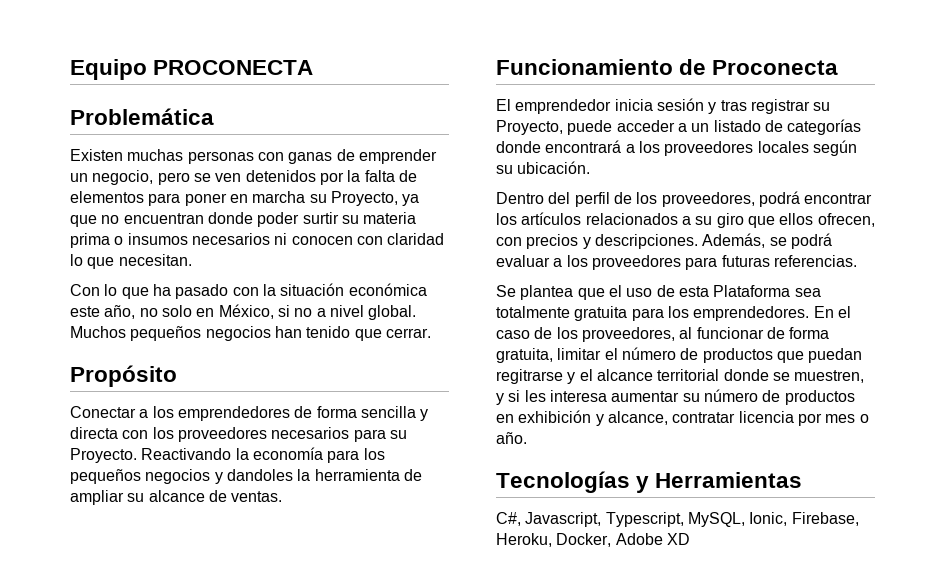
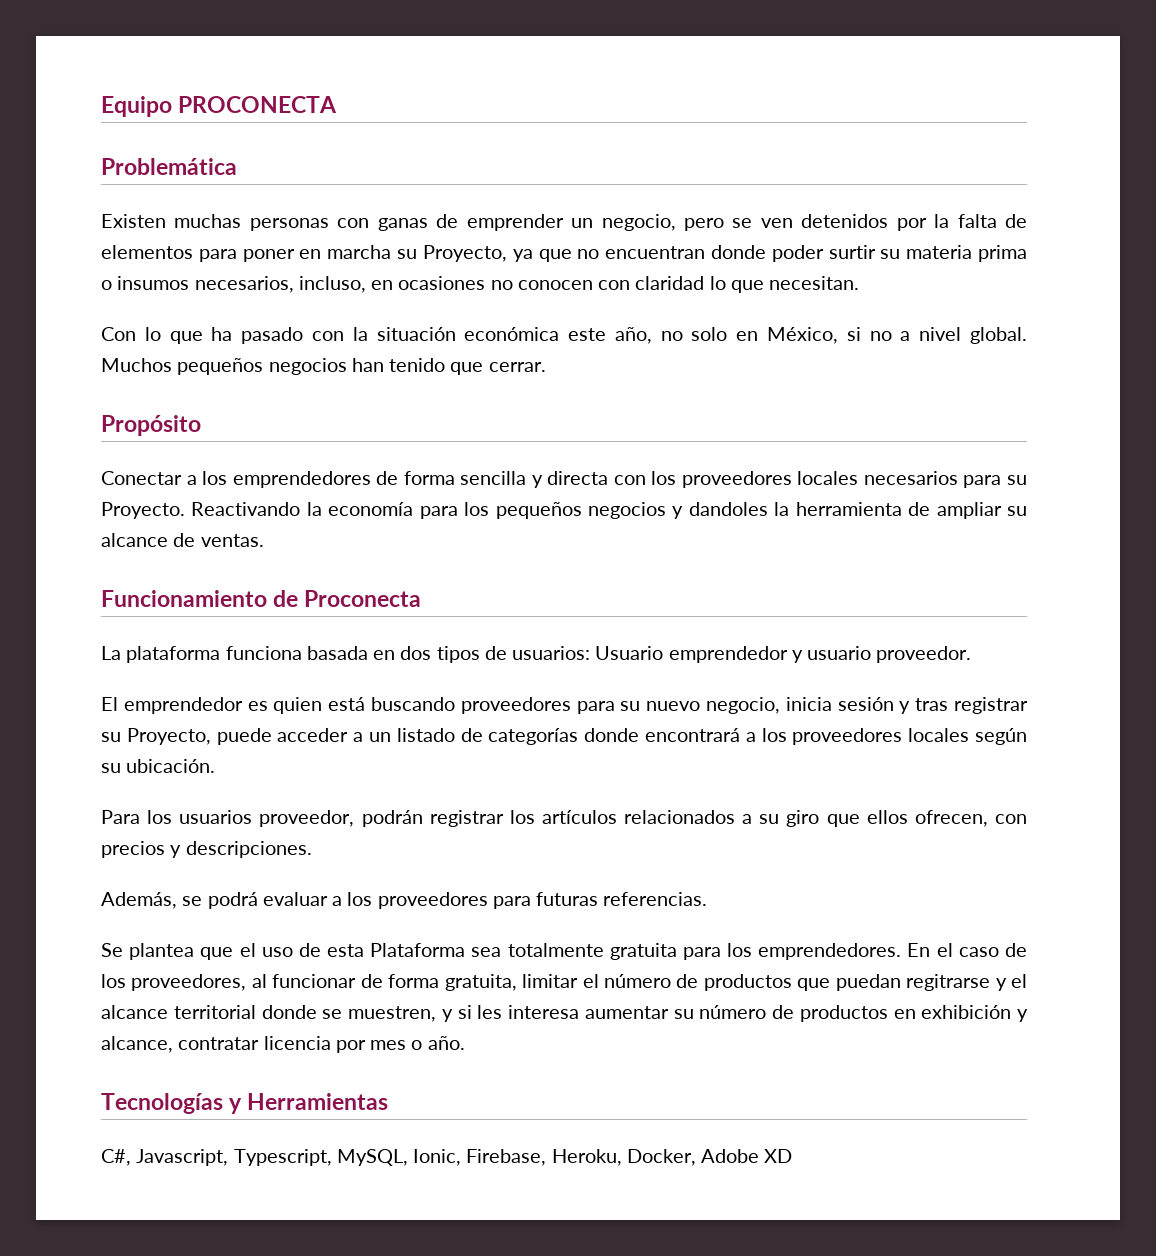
[191,233,288,245] necesarios ni -> [194,276,513,293] necesarios, incluso, en ocasiones no
(267, 434) none -> [797,471,859,485] locales
[496,99,612,114] El emprendedor -> [101,646,972,663] [101,697,780,714] La plataforma funciona basada en dos tipos de usuarios: Usuario emprendedor y usuario proveedor. // El emprendedor es quien está buscando proveedores para su nuevo negocio,
[496,191,873,207] Dentro del perfil de los proveedores, podrá encontrar -> [101,810,504,827] Para los usuarios proveedor, podrán registrar
(698, 241) none -> (312, 849) //

